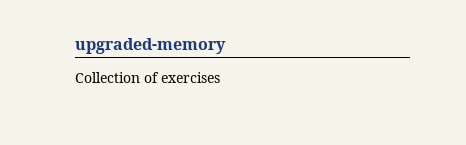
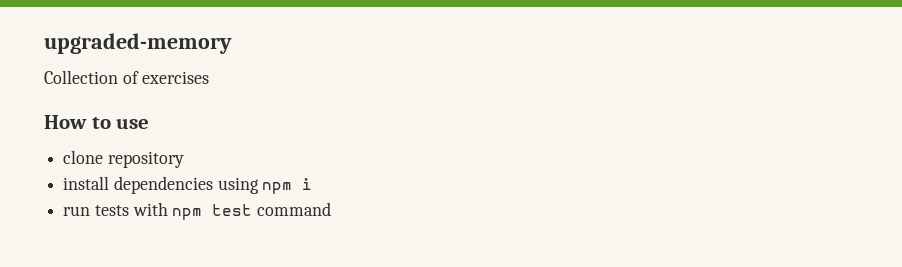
(220, 77) none -> [44,115,150,129] [63,150,184,168] [63,176,313,194] [63,202,332,220] // How to use // clone repository // install dependencies using npm i // run tests with npm test command

